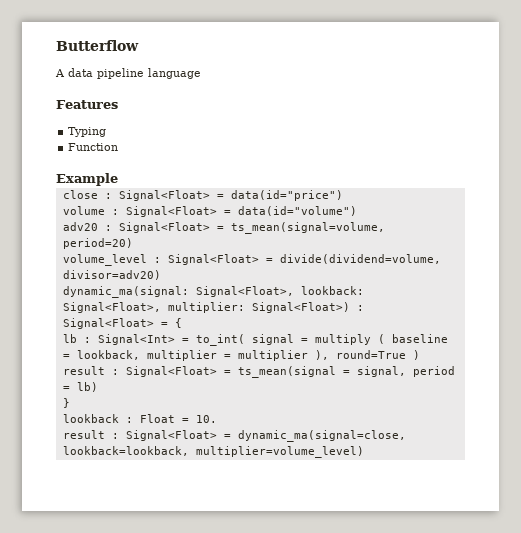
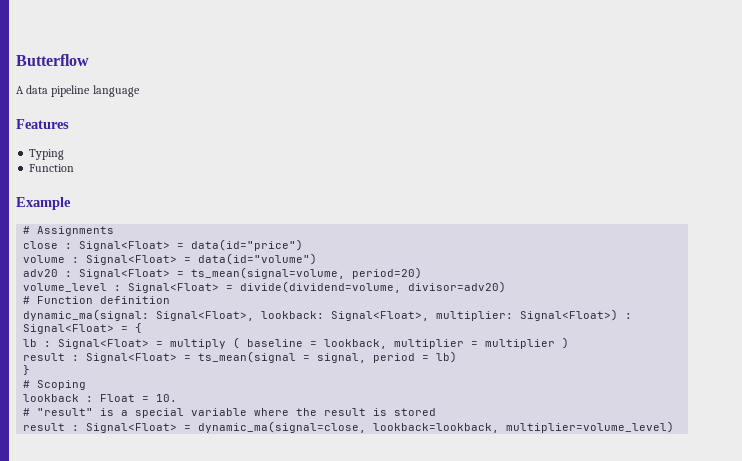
(118, 179) none -> [23,226,115,236] // # Assignments
(161, 275) none -> [23,296,171,304] // # Function definition
[97,334,294,346] Signal<Int> = to_int( signal -> [58,339,150,349] Signal<Float>
[314,350,406,360] ), round=True -> (556, 344) none
(70, 403) none -> [23,380,87,390] // # Scoping
(217, 419) none -> [23,408,437,418] // # "result" is a special variable where the result is stored

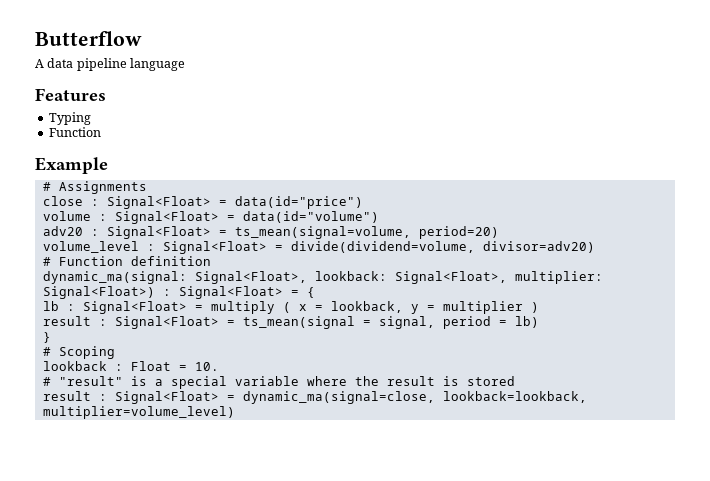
[247,339,304,347] baseline -> [298,304,307,311] x
[394,339,465,349] multiplier -> [410,304,419,314] y

